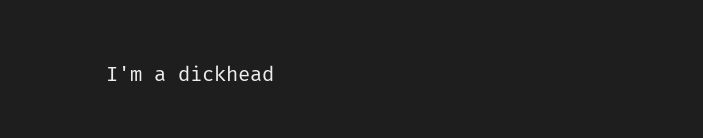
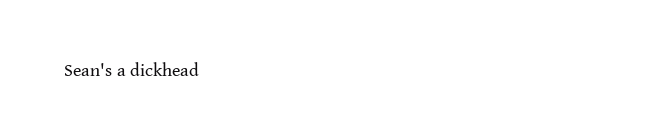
[106,66,142,81] I'm -> [64,63,112,76] Sean's

